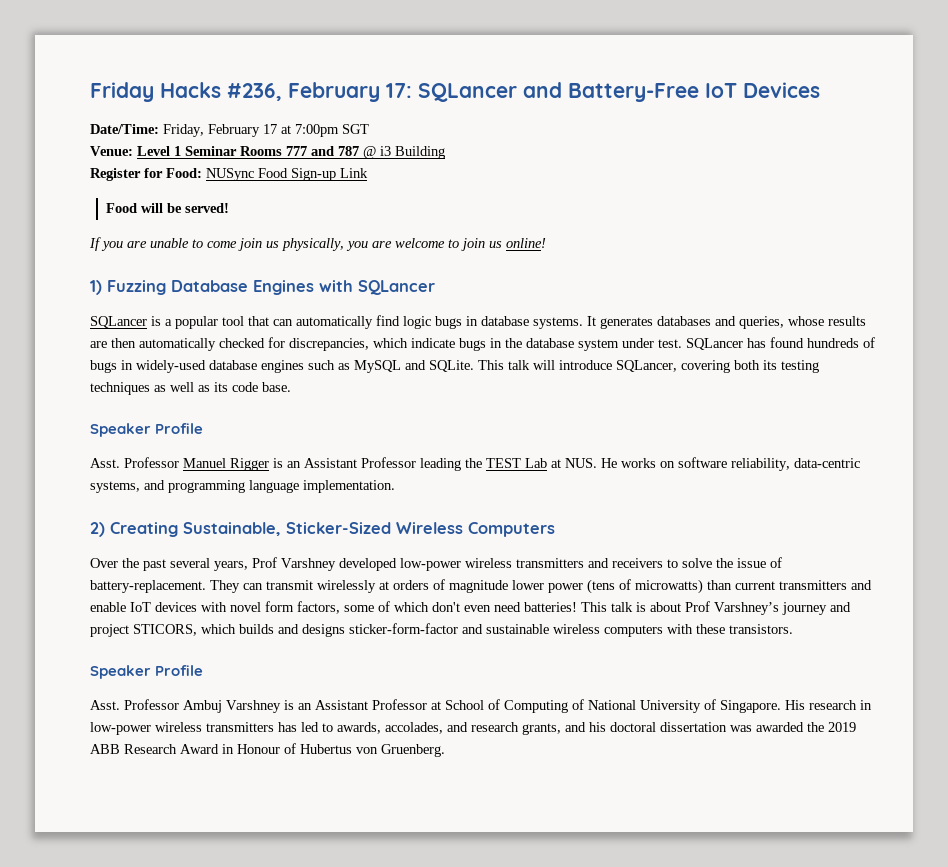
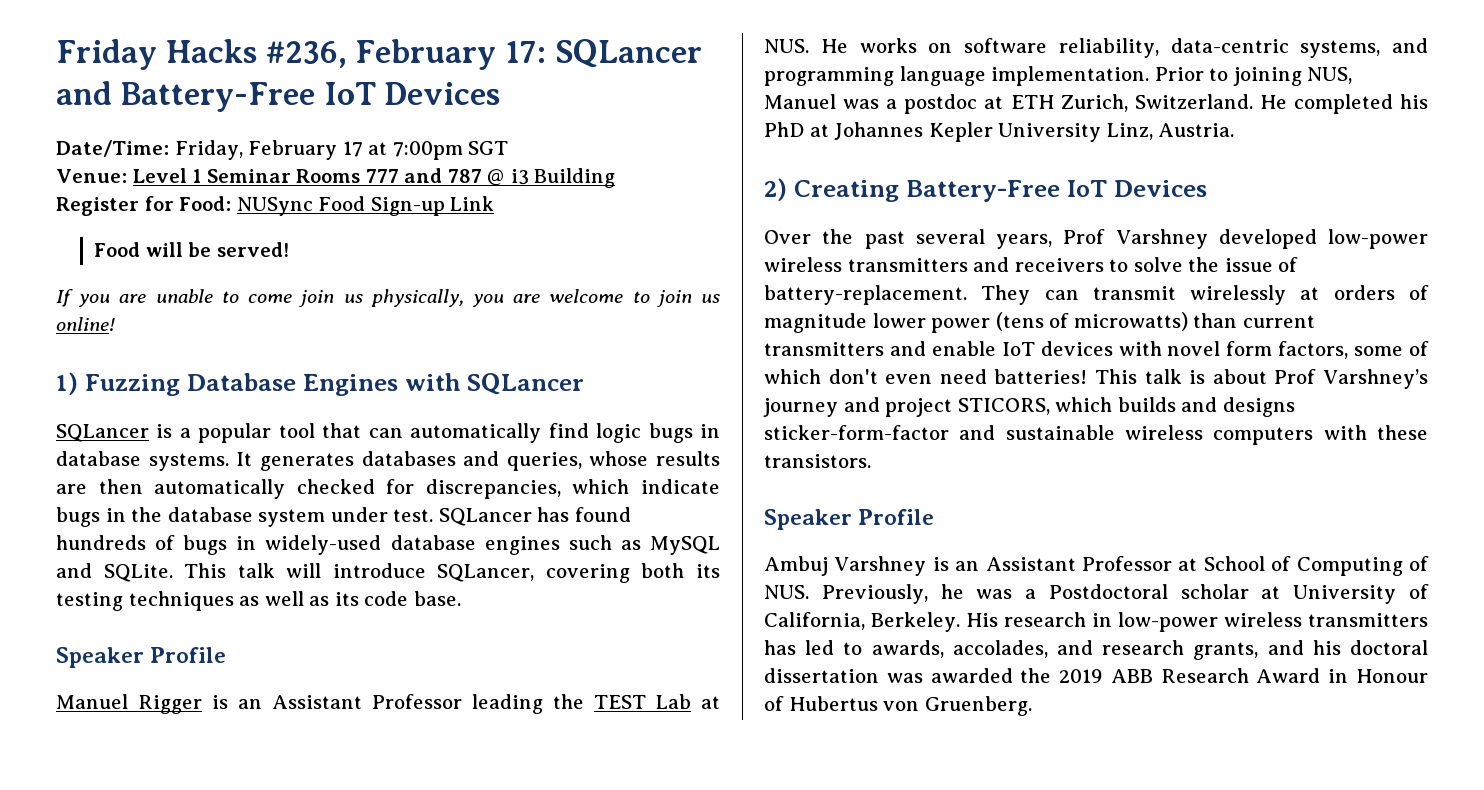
[90,457,179,468] Asst. Professor -> (227, 655) none
[90,522,555,537] // 2) Creating Sustainable, Sticker-Sized Wireless Computers -> [1154,67,1353,86] [764,94,1428,114] [764,122,1235,142] [764,178,1207,202] Prior to joining NUS, Manuel was a postdoc at ETH Zurich, Switzerland. He completed his PhD at Johannes Kepler University Linz, Austria. // 2) Creating Battery-Free IoT Devices
[90,699,179,710] Asst. Professor -> (935, 517) none
[588,699,781,713] National University of Singapore. -> [764,584,1429,604] [764,612,961,632] NUS. Previously, he was a Postdoctoral scholar at University of California, Berkeley.

